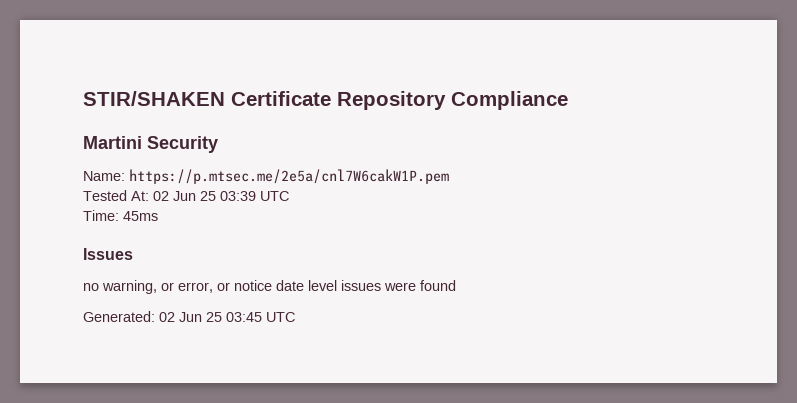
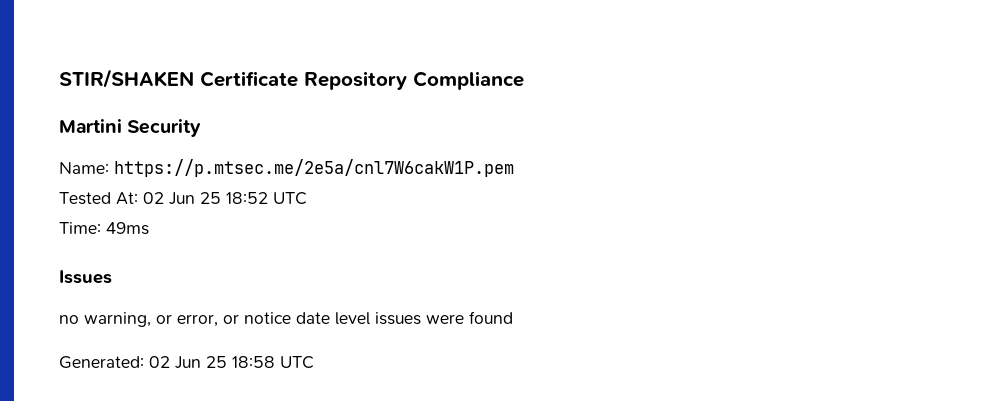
[220,191,256,201] 03:39 -> [226,192,268,204] 18:52
[123,211,158,221] 45ms -> [106,222,149,235] 49ms
[226,312,262,322] 03:45 -> [232,356,275,368] 18:58

